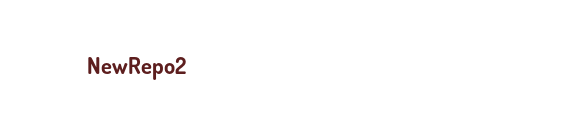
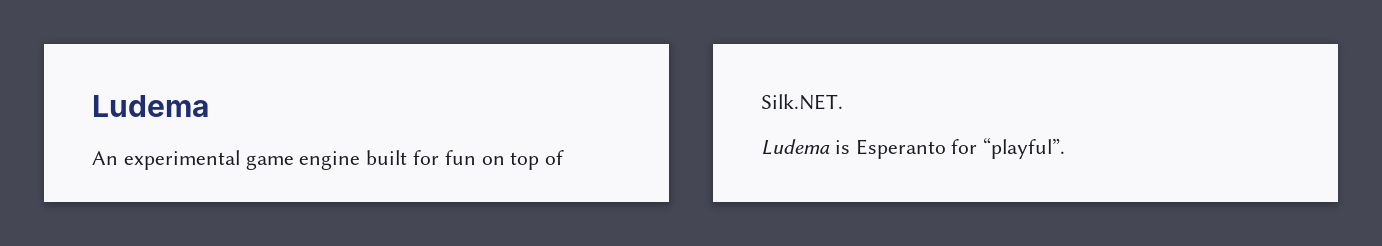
[87,57,186,80] NewRepo2 -> [92,95,209,117] [92,150,565,170] [761,94,843,110] [761,137,1066,159] Ludema // An experimental game engine built for fun on top of Silk.NET. // Ludema is Esperanto for “playful”.

